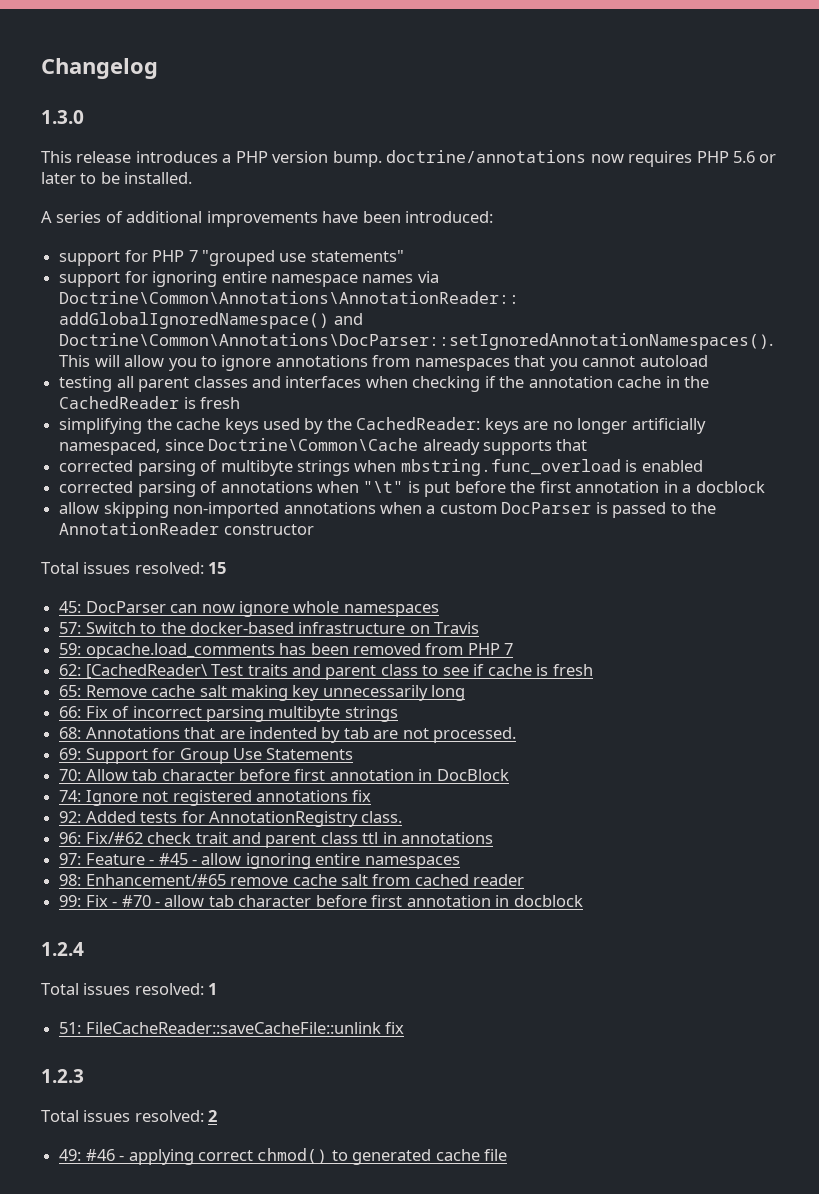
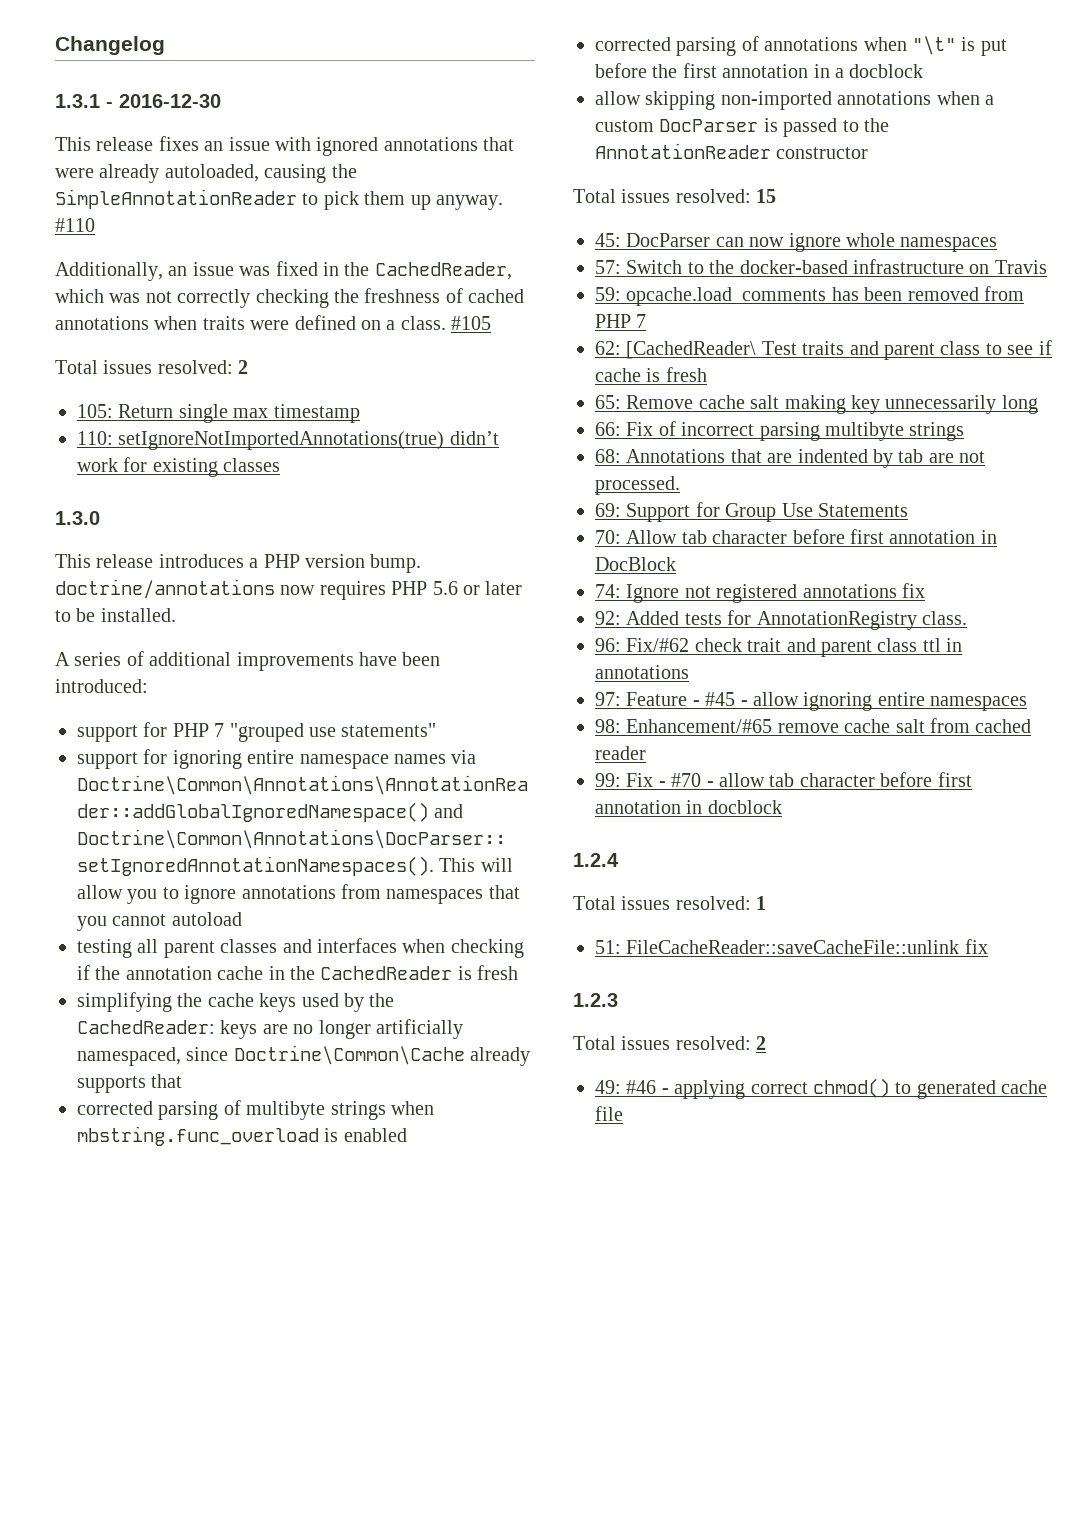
(158, 68) none -> [55,94,221,108] [55,136,515,156] [55,164,357,183] [55,189,503,210] [55,218,95,232] [55,261,512,281] [55,288,525,308] [55,315,492,330] [55,360,249,374] [77,404,360,423] [77,431,499,450] [77,457,281,477] // 1.3.1 - 2016-12-30 // This release fixes an issue with ignored annotations that were already autoloaded, causing the SimpleAnnotationReader to pick them up anyway. #110 // Additionally, an issue was fixed in the CachedReader, which was not correctly checking the freshness of cached annotations when traits were defined on a class. #105 // Total issues resolved: 2 // 105: Return single max timestamp // 110: setIgnoreNotImportedAnnotations(true) didn’t work for existing classes

